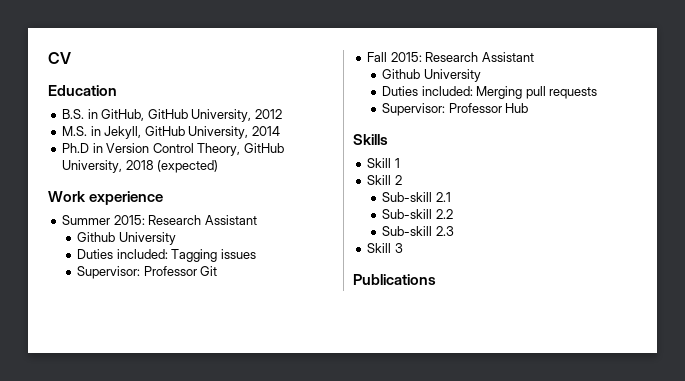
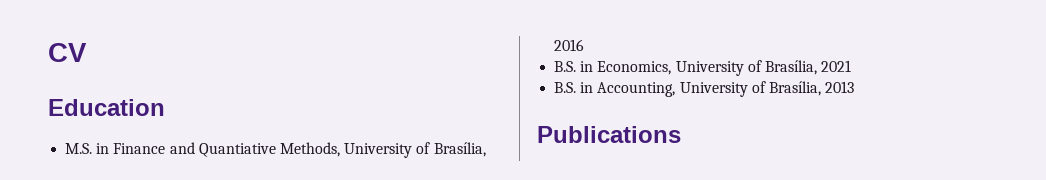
[62,109,282,122] [62,126,280,139] [62,143,284,156] [62,160,219,173] [48,191,164,205] [62,215,257,225] [77,232,176,245] [77,249,256,262] [77,266,218,279] [367,52,534,62] [382,69,481,82] [382,86,598,99] [382,103,529,116] [353,134,388,145] [367,158,400,168] [367,175,402,185] [382,192,451,202] [382,209,453,219] [382,226,454,236] [367,243,403,253] B.S. in GitHub, GitHub University, 2012 // M.S. in Jekyll, GitHub University, 2014 // Ph.D in Version Control Theory, GitHub University, 2018 (expected) // Work experience // Summer 2015: Research Assistant // Github University // Duties included: Tagging issues // Supervisor: Professor Git // Fall 2015: Research Assistant // Github University // Duties included: Merging pull requests // Supervisor: Professor Hub // Skills // Skill 1 // Skill 2 // Sub-skill 2.1 // Sub-skill 2.2 // Sub-skill 2.3 // Skill 3 -> [65,142,486,158] [554,39,585,51] [554,60,852,76] [554,81,855,97] M.S. in Finance and Quantiative Methods, University of Brasília, 2016 // B.S. in Economics, University of Brasília, 2021 // B.S. in Accounting, University of Brasília, 2013

